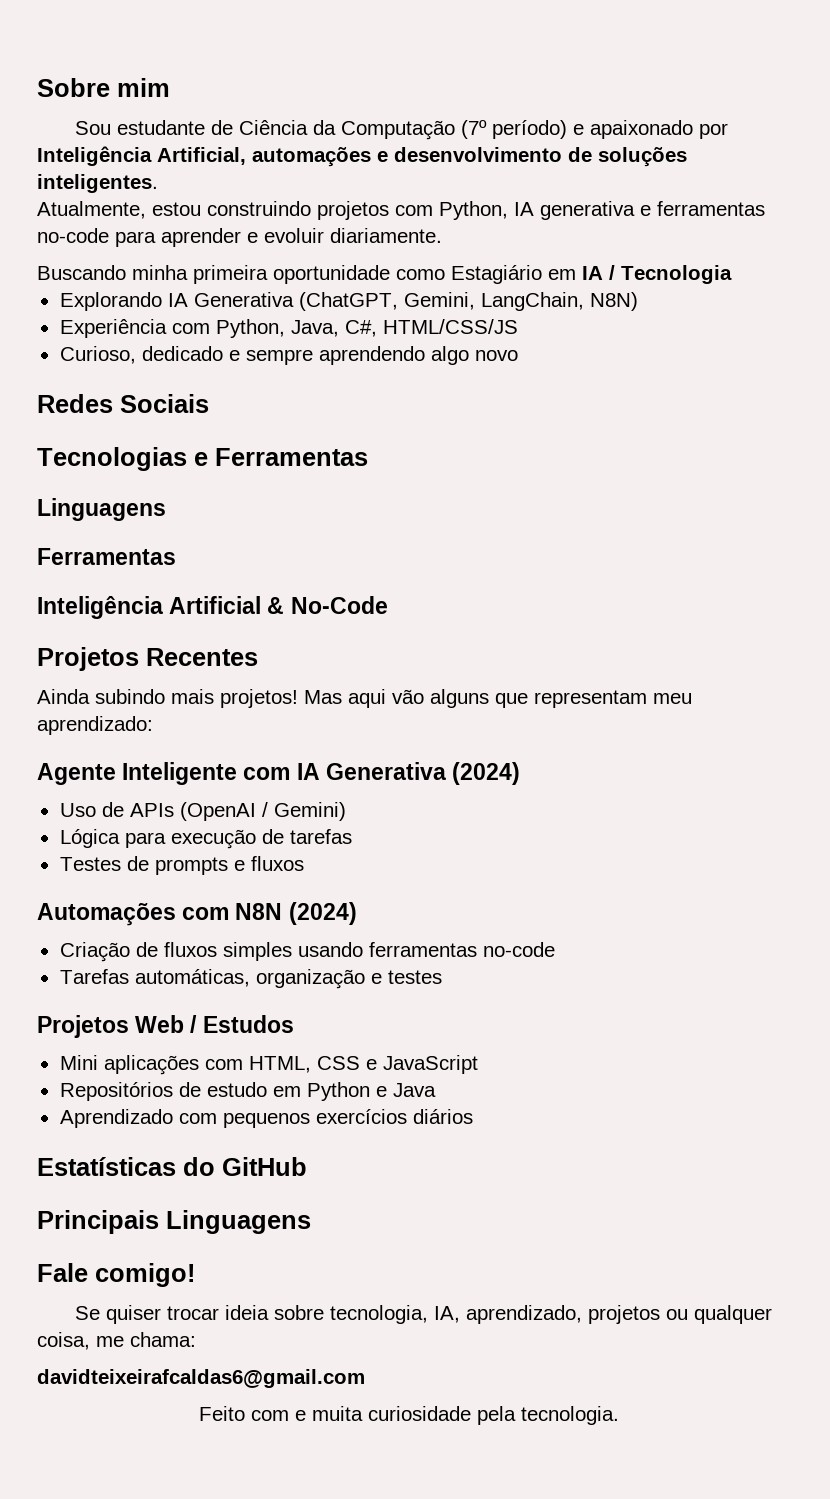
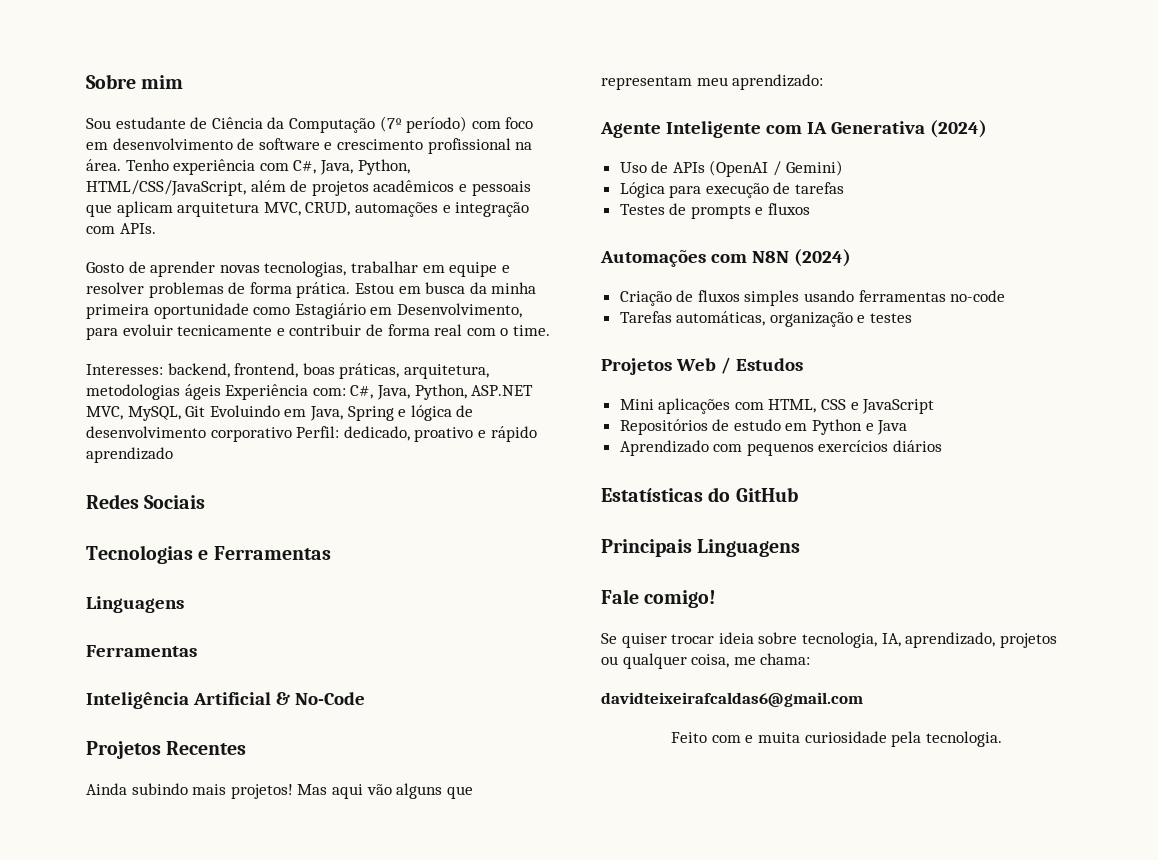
[572,120,728,139] [37,146,687,167] [37,174,158,193] [37,201,765,220] [37,228,442,247] [37,265,126,280] e apaixonado por Inteligência Artificial, automações e desenvolvimento de soluções inteligentes. // Atualmente, estou construindo projetos com Python, IA generativa e ferramentas no-code para aprender e evoluir diariamente. // Buscando -> [471,117,534,129] [86,138,533,154] [86,159,410,175] [86,180,531,196] [86,201,530,217] [86,223,156,234] [86,261,510,277] [86,282,487,298] com foco em desenvolvimento de software e crescimento profissional na área. Tenho experiência com C#, Java, Python, HTML/CSS/JavaScript, além de projetos acadêmicos e pessoais que aplicam arquitetura MVC, CRUD, automações e integração com APIs. // Gosto de aprender novas tecnologias, trabalhar em equipe e resolver problemas de forma prática. Estou em busca da
[582,265,732,284] [59,292,638,311] [59,319,518,338] [59,346,518,365] IA / Tecnologia // Explorando IA Generativa (ChatGPT, Gemini, LangChain, N8N) // Experiência com Python, Java, C#, HTML/CSS/JS // Curioso, dedicado e sempre aprendendo algo novo -> [396,303,522,318] [86,324,550,340] [86,363,489,379] [86,384,534,400] [86,405,474,421] [86,426,537,442] [86,447,173,463] Desenvolvimento, para evoluir tecnicamente e contribuir de forma real com o time. // Interesses: backend, frontend, boas práticas, arquitetura, metodologias ágeis Experiência com: C#, Java, Python, ASP.NET MVC, MySQL, Git Evoluindo em Java, Spring e lógica de desenvolvimento corporativo Perfil: dedicado, proativo e rápido aprendizado

